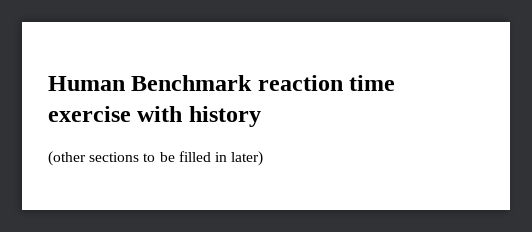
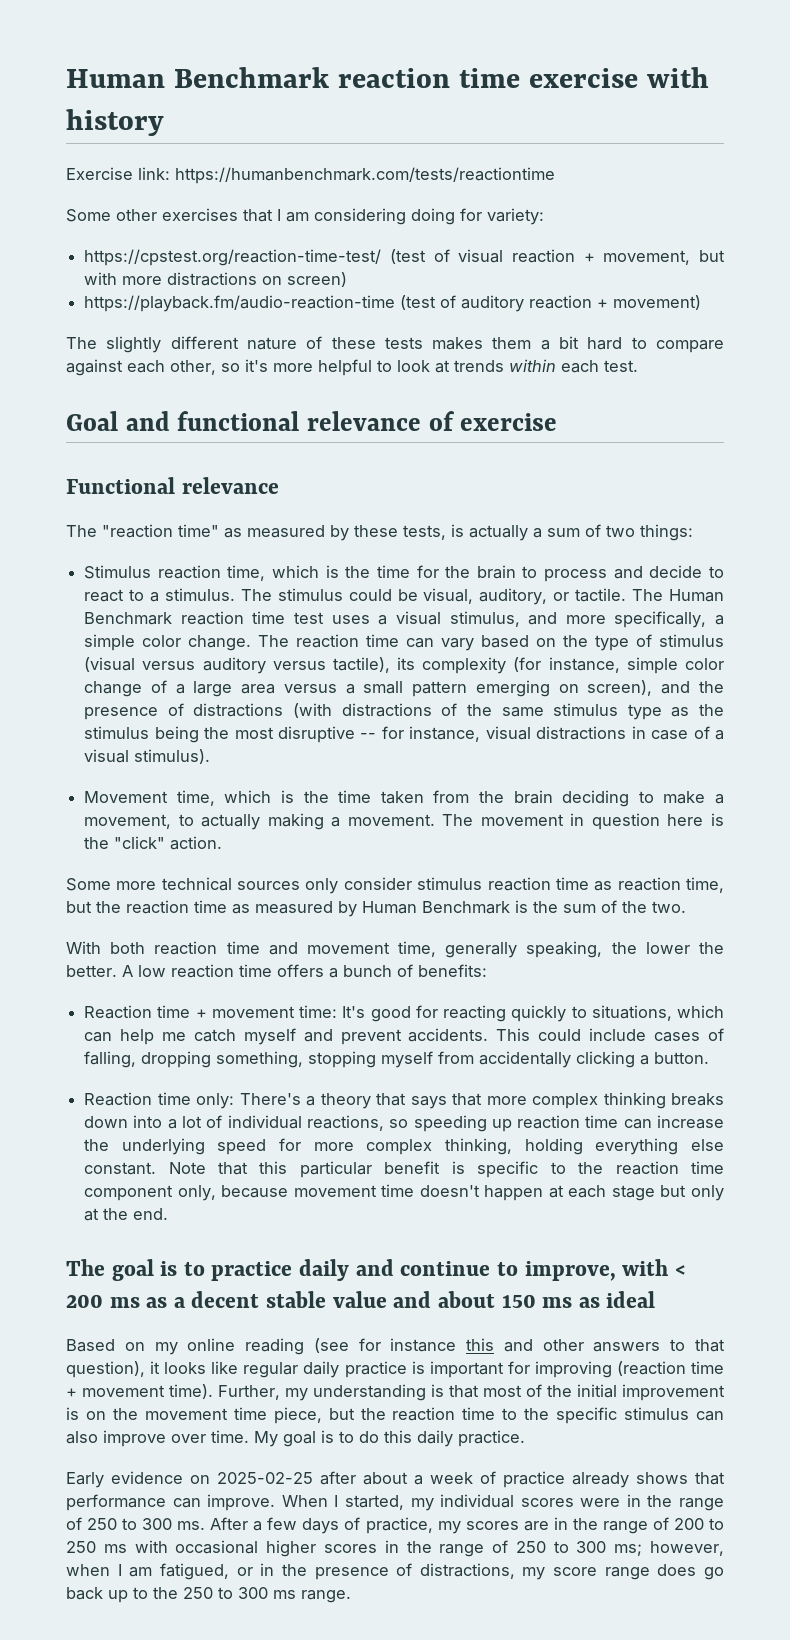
[48,151,264,166] (other sections to be filled in later) -> [66,167,555,184] [66,208,544,225] [84,249,725,266] [84,272,348,287] [84,295,702,312] [66,336,724,353] [66,359,638,376] [66,411,558,431] [66,477,279,494] [66,524,693,541] [84,565,725,582] [84,588,724,605] [84,611,724,628] [84,634,725,651] [84,657,724,674] [84,680,724,697] [84,703,724,720] [84,726,725,743] [84,749,211,764] [84,790,724,807] [84,813,724,830] [84,836,223,850] [66,877,725,894] [66,900,686,917] [66,941,724,958] [66,964,487,978] [84,1005,724,1022] [84,1028,725,1045] [84,1051,710,1068] [84,1092,724,1109] [84,1115,725,1132] [84,1138,724,1155] [84,1161,725,1178] [84,1184,724,1201] [84,1208,169,1221] [66,1259,686,1281] [66,1291,656,1308] [66,1338,725,1355] [66,1361,724,1378] [66,1384,725,1401] [66,1407,725,1424] [66,1430,525,1447] [66,1471,725,1488] [66,1494,724,1511] [66,1517,724,1534] [66,1540,724,1557] [66,1563,724,1580] [66,1587,351,1603] Exercise link: https://humanbenchmark.com/tests/reactiontime // Some other exercises that I am considering doing for variety: // https://cpstest.org/reaction-time-test/ (test of visual reaction + movement, but with more distractions on screen) // https://playback.fm/audio-reaction-time (test of auditory reaction + movement) // The slightly different nature of these tests makes them a bit hard to compare against each other, so it's more helpful to look at trends within each test. // Goal and functional relevance of exercise // Functional relevance // The "reaction time" as measured by these tests, is actually a sum of two things: // Stimulus reaction time, which is the time for the brain to process and decide to react to a stimulus. The stimulus could be visual, auditory, or tactile. The Human Benchmark reaction time test uses a visual stimulus, and more specifically, a simple color change. The reaction time can vary based on the type of stimulus (visual versus auditory versus tactile), its complexity (for instance, simple color change of a large area versus a small pattern emerging on screen), and the presence of distractions (with distractions of the same stimulus type as the stimulus being the most disruptive -- for instance, visual distractions in case of a visual stimulus). // Movement time, which is the time taken from the brain deciding to make a movement, to actually making a movement. The movement in question here is the "click" action. // Some more technical sources only consider stimulus reaction time as reaction time, but the reaction time as measured by Human Benchmark is the sum of the two. // With both reaction time and movement time, generally speaking, the lower the better. A low reaction time offers a bunch of benefits: // Reaction time + movement time: It's good for reacting quickly to situations, which can help me catch myself and prevent accidents. This could include cases of falling, dropping something, stopping myself from accidentally clicking a button. // Reaction time only: There's a theory that says that more complex thinking breaks down into a lot of individual reactions, so speeding up reaction time can increase the underlying speed for more complex thinking, holding everything else constant. Note that this particular benefit is specific to the reaction time component only, because movement time doesn't happen at each stage but only at the end. // The goal is to practice daily and continue to improve, with < 200 ms as a decent stable value and about 150 ms as ideal // Based on my online reading (see for instance this and other answers to that question), it looks like regular daily practice is important for improving (reaction time + movement time). Further, my understanding is that most of the initial improvement is on the movement time piece, but the reaction time to the specific stimulus can also improve over time. My goal is to do this daily practice. // Early evidence on 2025-02-25 after about a week of practice already shows that performance can improve. When I started, my individual scores were in the range of 250 to 300 ms. After a few days of practice, my scores are in the range of 200 to 250 ms with occasional higher scores in the range of 250 to 300 ms; however, when I am fatigued, or in the presence of distractions, my score range does go back up to the 250 to 300 ms range.

